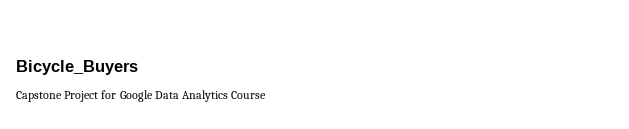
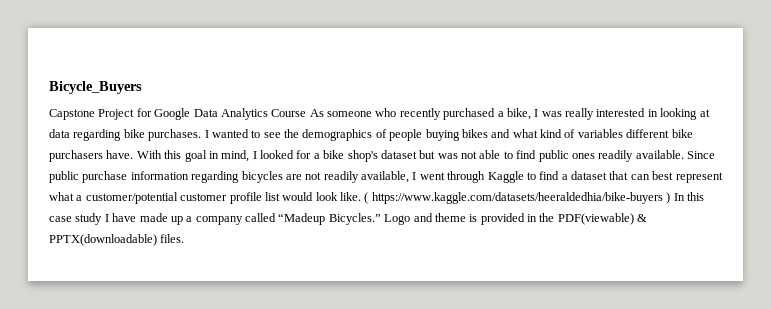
(267, 95) none -> [309,108,710,120] [49,129,693,141] [49,150,715,162] [49,171,723,183] [49,192,704,204] [49,213,648,225] [49,234,185,246] As someone who recently purchased a bike, I was really interested in looking at data regarding bike purchases. I wanted to see the demographics of people buying bikes and what kind of variables different bike purchasers have. With this goal in mind, I looked for a bike shop's dataset but was not able to find public ones readily available. Since public purchase information regarding bicycles are not readily available, I went through Kaggle to find a dataset that can best represent what a customer/potential customer profile list would look like. ( https://www.kaggle.com/datasets/heeraldedhia/bike-buyers ) In this case study I have made up a company called “Madeup Bicycles.” Logo and theme is provided in the PDF(viewable) & PPTX(downloadable) files.

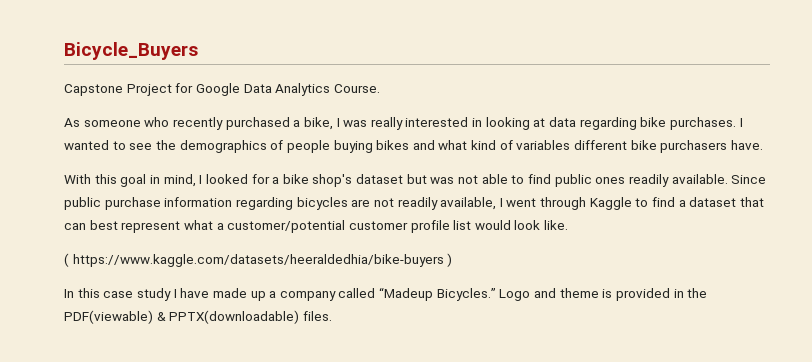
[271,109,307,117] Course -> [333,84,380,93] Course. //
(134, 154) none -> (763, 145) //
(361, 196) none -> (569, 225) //
(671, 198) none -> (453, 260) //

